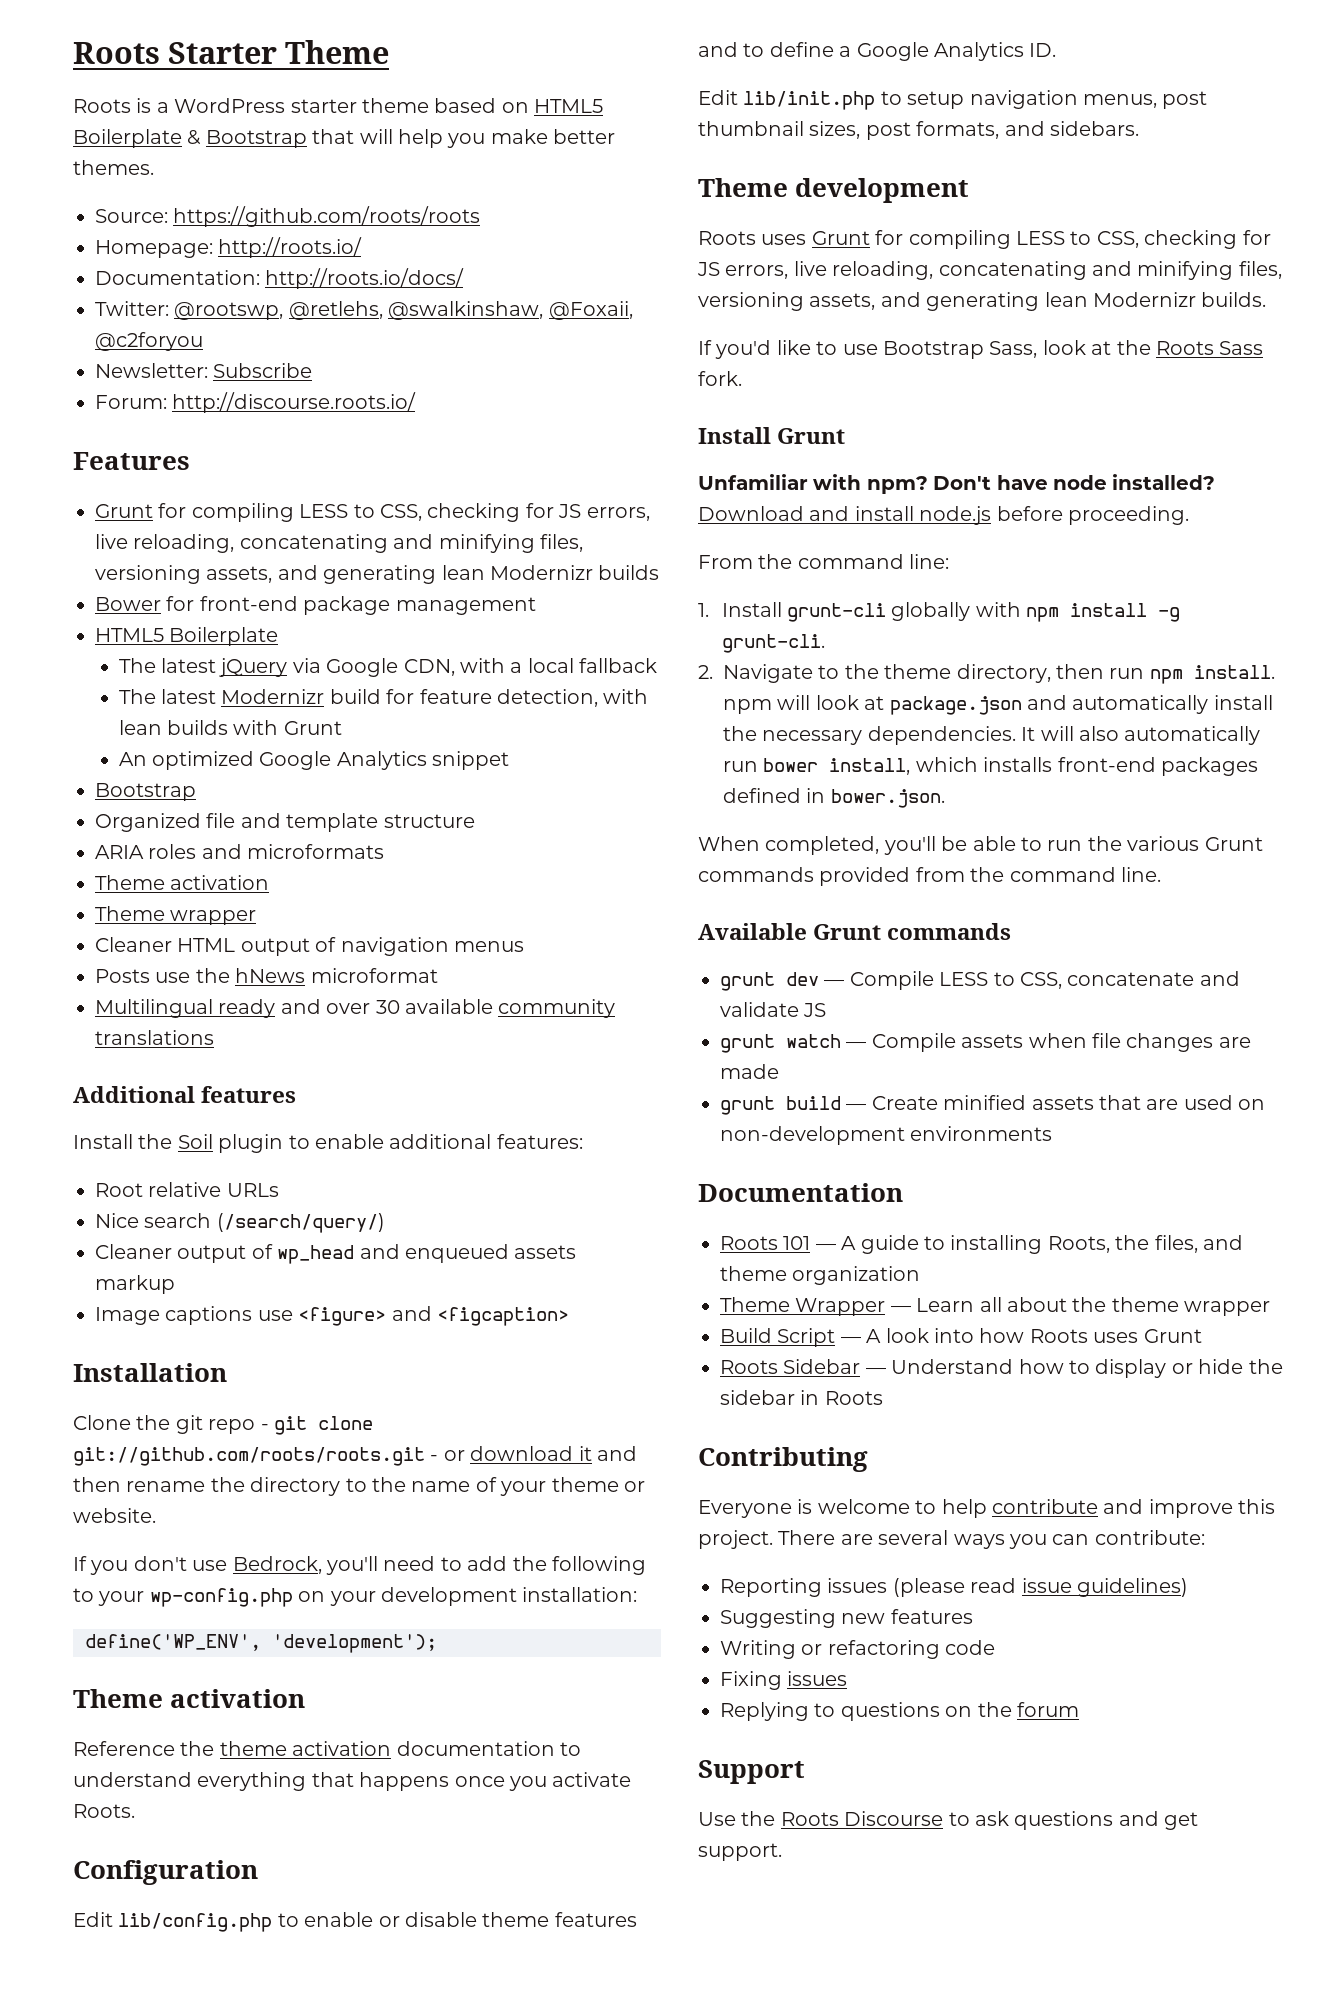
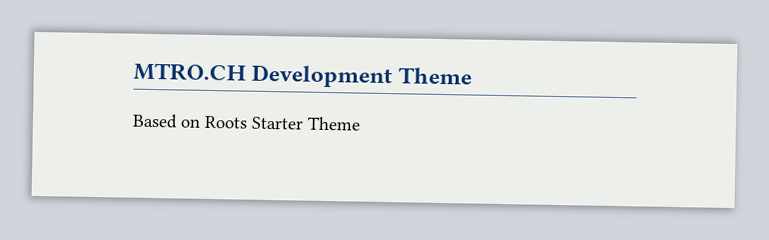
[73,40,390,64] [73,98,604,113] [73,129,616,148] [73,160,154,175] [95,206,481,227] [95,237,363,258] [95,268,465,289] [95,301,633,320] [95,332,203,351] [95,363,313,378] [95,392,417,413] [73,452,190,470] [95,503,650,522] [95,534,583,553] [95,565,660,584] [95,596,536,615] [95,627,279,646] [118,658,658,677] [118,689,649,707] [118,720,342,735] [118,751,510,770] [95,783,196,801] [95,813,475,832] [95,844,385,859] [95,875,270,890] [95,906,257,925] [95,937,524,956] [95,968,438,983] [95,999,616,1018] [95,1030,214,1045] [73,1086,297,1103] [73,1134,583,1153] [95,1182,279,1197] [95,1213,385,1233] [95,1244,577,1264] [95,1275,175,1294] [95,1306,569,1326] [73,1363,227,1382] [73,1415,373,1435] [73,1446,637,1466] [73,1477,645,1496] [73,1508,156,1523] [73,1556,646,1575] [73,1587,638,1607] [85,1634,437,1653] [73,1689,306,1708] [73,1741,581,1756] [73,1772,632,1791] [73,1804,135,1818] [73,1860,258,1885] [73,1912,637,1932] [698,42,1057,61] [698,90,1208,110] [698,121,1139,140] [698,178,970,203] [698,230,1271,249] [697,261,1282,280] [698,292,1267,311] [698,340,1264,359] [698,371,742,386] [698,427,846,444] [698,474,1216,494] [698,506,1189,525] [698,554,950,569] [698,602,1181,622] [721,634,825,653] [698,664,1275,684] [723,695,1273,715] [723,726,1261,745] [723,757,1258,776] [723,788,945,808] [698,836,1263,855] [698,867,1161,886] [698,923,1012,940] [720,971,1240,991] [720,1002,827,1017] [720,1033,1251,1053] [720,1064,779,1079] [720,1095,1266,1115] [720,1126,1053,1145] [698,1183,903,1202] [720,1235,1243,1254] [720,1266,921,1285] [720,1297,1271,1316] [720,1328,1202,1347] [720,1359,1283,1378] [720,1390,883,1405] [698,1447,868,1472] [698,1499,1276,1518] [698,1530,1205,1549] [720,1578,1188,1597] [720,1609,973,1628] [720,1640,996,1659] [720,1671,848,1690] [720,1702,1079,1721] [698,1760,805,1784] [698,1811,1199,1830] [698,1843,782,1861] Roots Starter Theme // Roots is a WordPress starter theme based on HTML5 Boilerplate & Bootstrap that will help you make better themes. // Source: https://github.com/roots/roots // Homepage: http://roots.io/ // Documentation: http://roots.io/docs/ // Twitter: @rootswp, @retlehs, @swalkinshaw, @Foxaii, @c2foryou // Newsletter: Subscribe // Forum: http://discourse.roots.io/ // Features // Grunt for compiling LESS to CSS, checking for JS errors, live reloading, concatenating and minifying files, versioning assets, and generating lean Modernizr builds // Bower for front-end package management // HTML5 Boilerplate // The latest jQuery via Google CDN, with a local fallback // The latest Modernizr build for feature detection, with lean builds with Grunt // An optimized Google Analytics snippet // Bootstrap // Organized file and template structure // ARIA roles and microformats // Theme activation // Theme wrapper // Cleaner HTML output of navigation menus // Posts use the hNews microformat // Multilingual ready and over 30 available community translations // Additional features // Install the Soil plugin to enable additional features: // Root relative URLs // Nice search (/search/query/) // Cleaner output of wp_head and enqueued assets markup // Image captions use <figure> and <figcaption> // Installation // Clone the git repo - git clone git://github.com/roots/roots.git - or download it and then rename the directory to the name of your theme or website. // If you don't use Bedrock, you'll need to add the following to your wp-config.php on your development installation: // define('WP_ENV', 'development'); // Theme activation // Reference the theme activation documentation to understand everything that happens once you activate Roots. // Configuration // Edit lib/config.php to enable or disable theme features and to define a Google Analytics ID. // Edit lib/init.php to setup navigation menus, post thumbnail sizes, post formats, and sidebars. // Theme development // Roots uses Grunt for compiling LESS to CSS, checking for JS errors, live reloading, concatenating and minifying files, versioning assets, and generating lean Modernizr builds. // If you'd like to use Bootstrap Sass, look at the Roots Sass fork. // Install Grunt // Unfamiliar with npm? Don't have node installed? Download and install node.js before proceeding. // From the command line: // 1. Install grunt-cli globally with npm install -g grunt-cli. // 2. Navigate to the theme directory, then run npm install. npm will look at package.json and automatically install the necessary dependencies. It will also automatically run bower install, which installs front-end packages defined in bower.json. // When completed, you'll be able to run the various Grunt commands provided from the command line. // Available Grunt commands // grunt dev — Compile LESS to CSS, concatenate and validate JS // grunt watch — Compile assets when file changes are made // grunt build — Create minified assets that are used on non-development environments // Documentation // Roots 101 — A guide to installing Roots, the files, and theme organization // Theme Wrapper — Learn all about the theme wrapper // Build Script — A look into how Roots uses Grunt // Roots Sidebar — Understand how to display or hide the sidebar in Roots // Contributing // Everyone is welcome to help contribute and improve this project. There are several ways you can contribute: // Reporting issues (please read issue guidelines) // Suggesting new features // Writing or refactoring code // Fixing issues // Replying to questions on the forum // Support // Use the Roots Discourse to ask questions and get support. -> [133,62,472,89] [132,113,361,131] MTRO.CH Development Theme // Based on Roots Starter Theme

